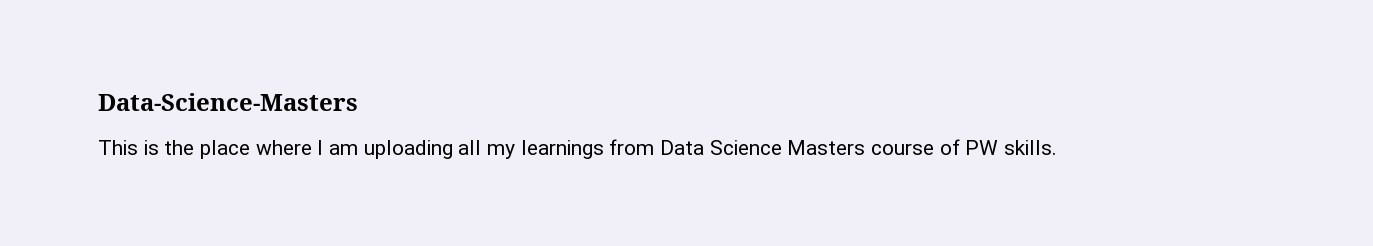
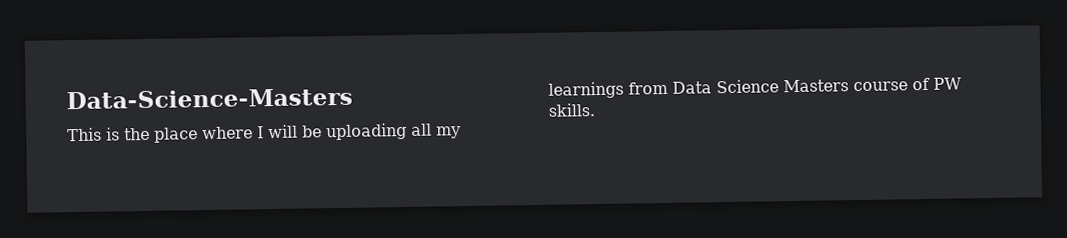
[329,144,359,155] am -> [268,124,322,139] will be

